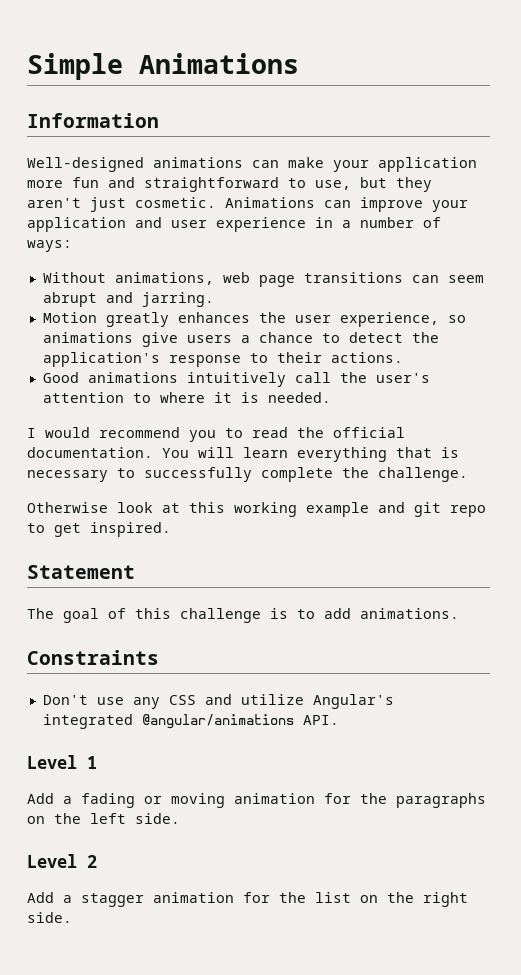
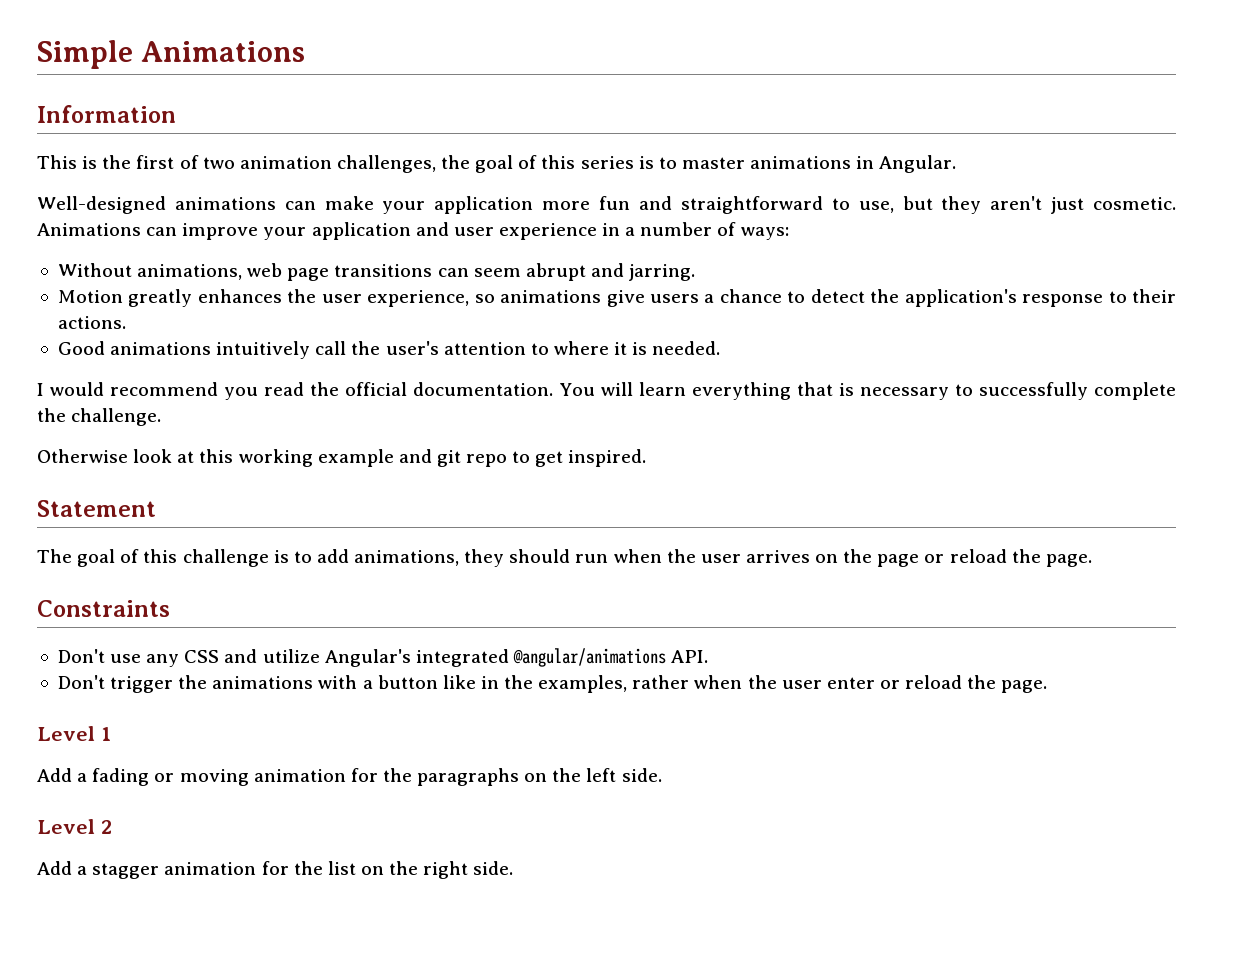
(159, 120) none -> [37,155,957,173] // This is the first of two animation challenges, the goal of this series is to master animations in Angular.
[225,428,243,438] to -> (259, 393) none
[360,608,459,619] animations. -> [354,549,1092,567] animations, they should run when the user arrives on the page or reload the page.
(339, 720) none -> [57,675,1048,693] // Don't trigger the animations with a button like in the examples, rather when the user enter or reload the page.

